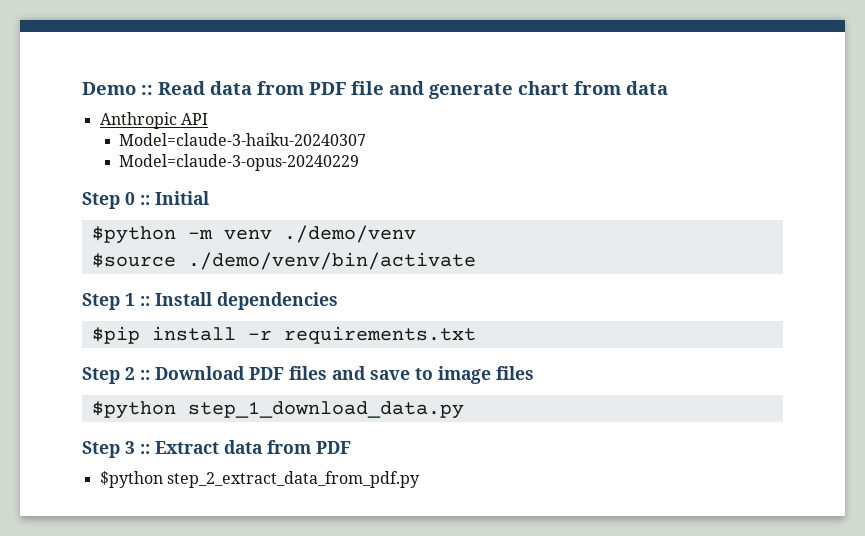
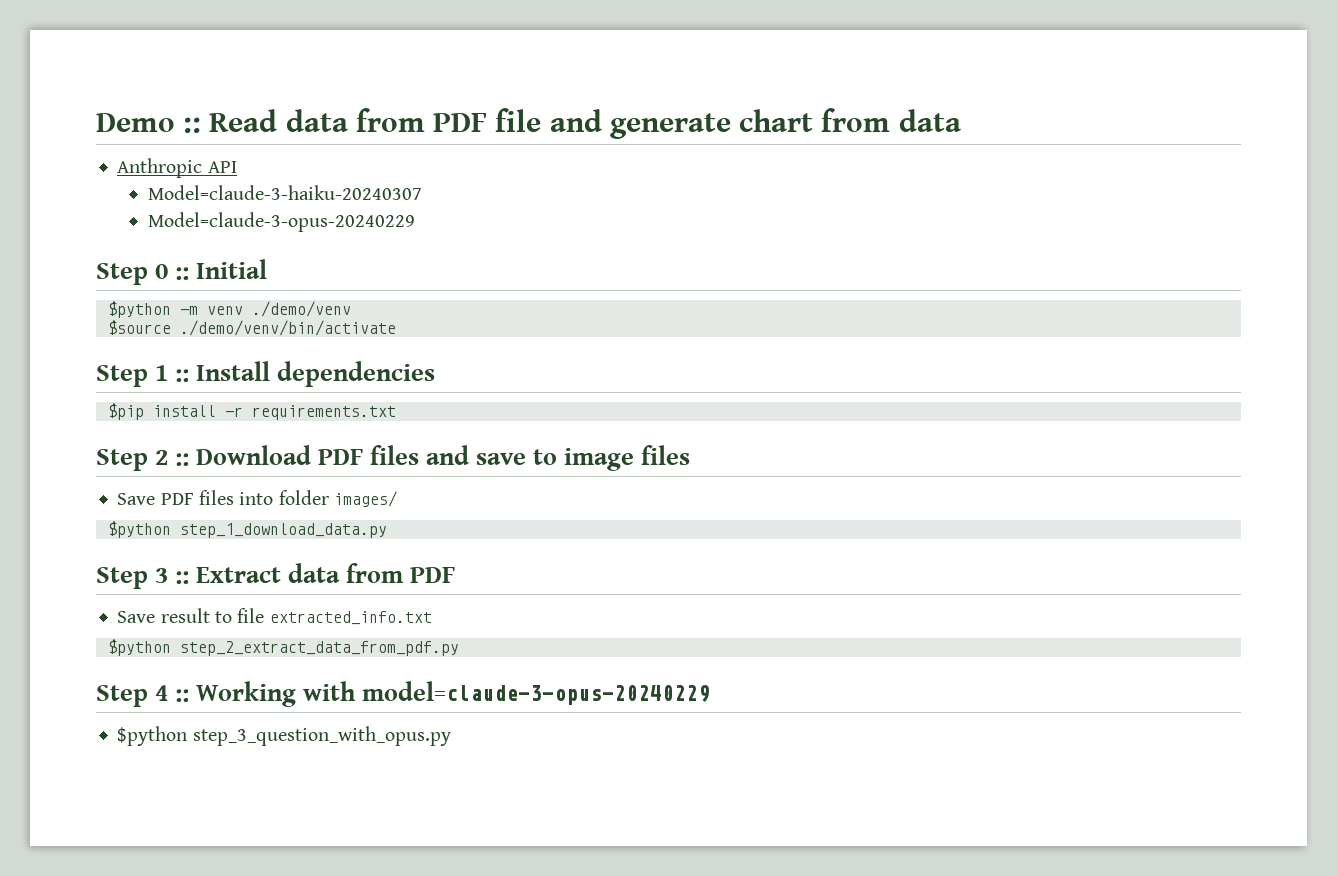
(534, 373) none -> [117,490,397,507] // Save PDF files into folder images/
[99,471,420,488] $python step_2_extract_data_from_pdf.py -> [117,608,432,625] [107,639,459,656] [96,681,711,707] [117,726,451,746] Save result to file extracted_info.txt // $python step_2_extract_data_from_pdf.py // Step 4 :: Working with model=claude-3-opus-20240229 // $python step_3_question_with_opus.py

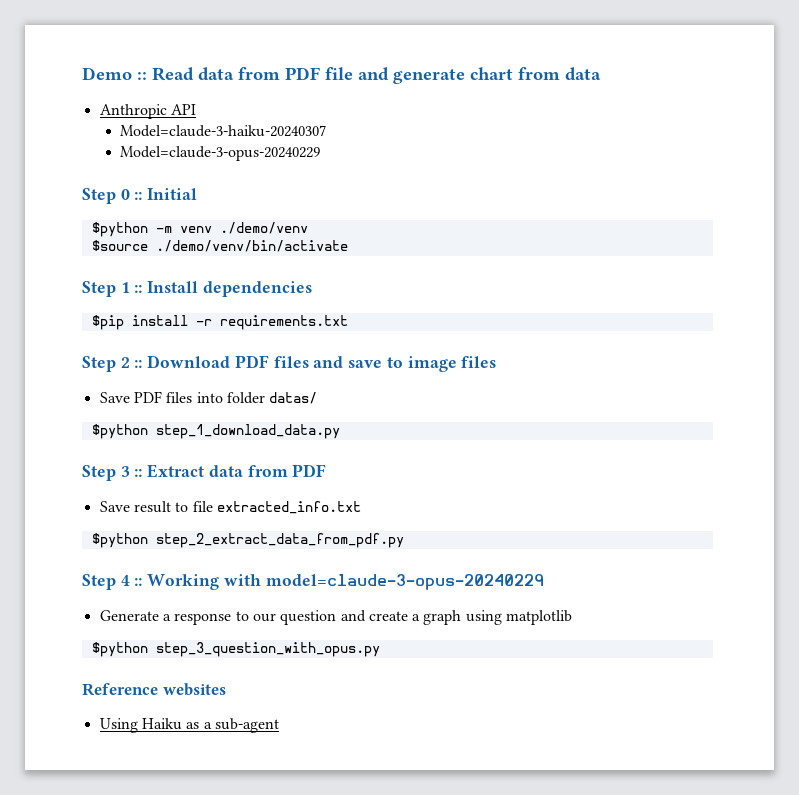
[333,491,397,507] images/ -> [269,392,318,404] datas/
[117,726,451,746] $python step_3_question_with_opus.py -> [99,610,573,625] [91,642,380,657] [82,683,226,696] [99,718,279,733] Generate a response to our question and create a graph using matplotlib // $python step_3_question_with_opus.py // Reference websites // Using Haiku as a sub-agent

